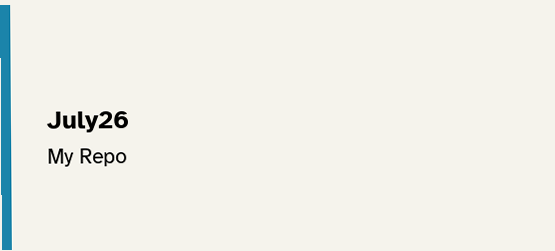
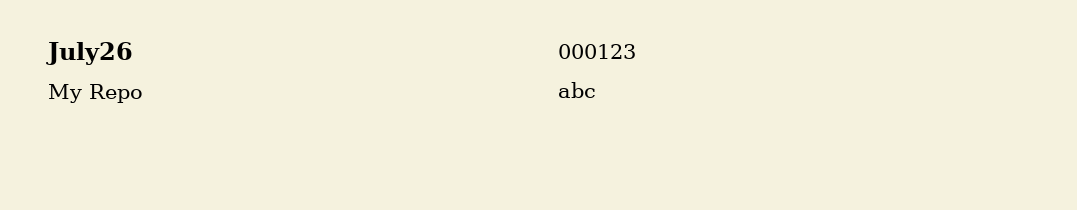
(128, 157) none -> [558,44,636,59] [558,82,596,98] // 000123 // abc

